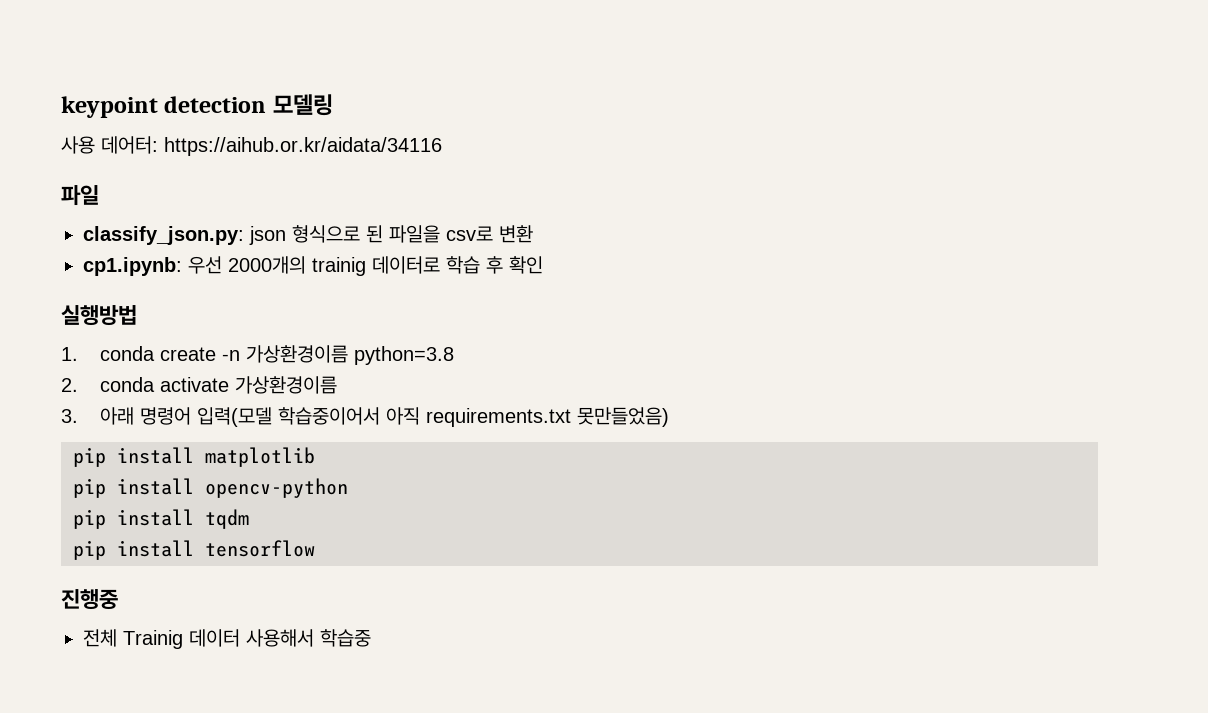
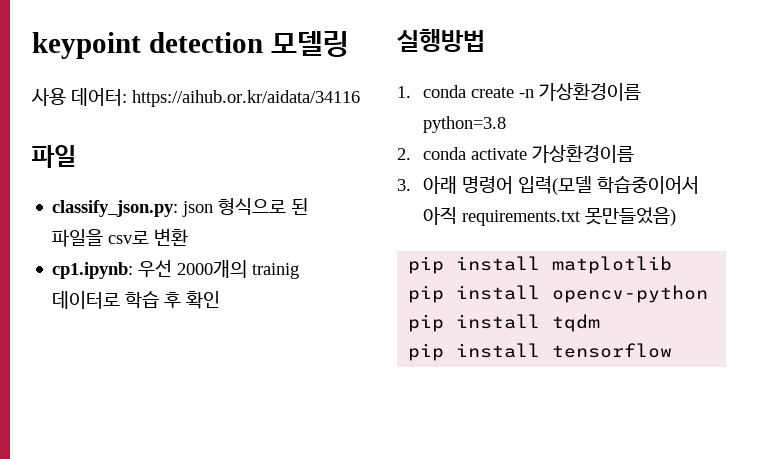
[61,589,118,610] [83,629,371,649] // 진행중 // 전체 Trainig 데이터 사용해서 학습중 -> (673, 350) none

